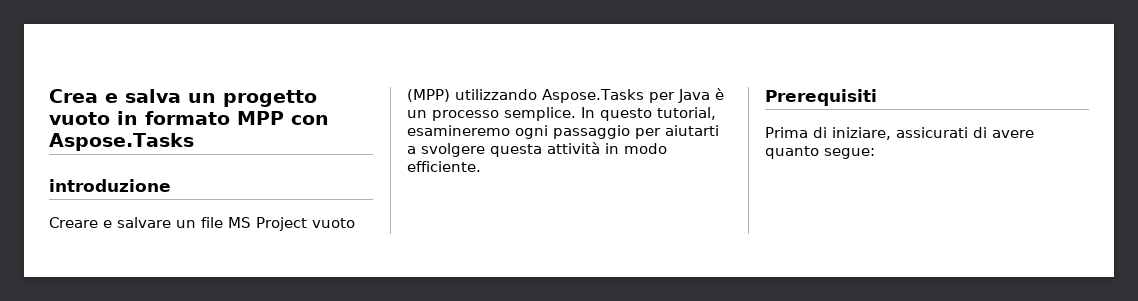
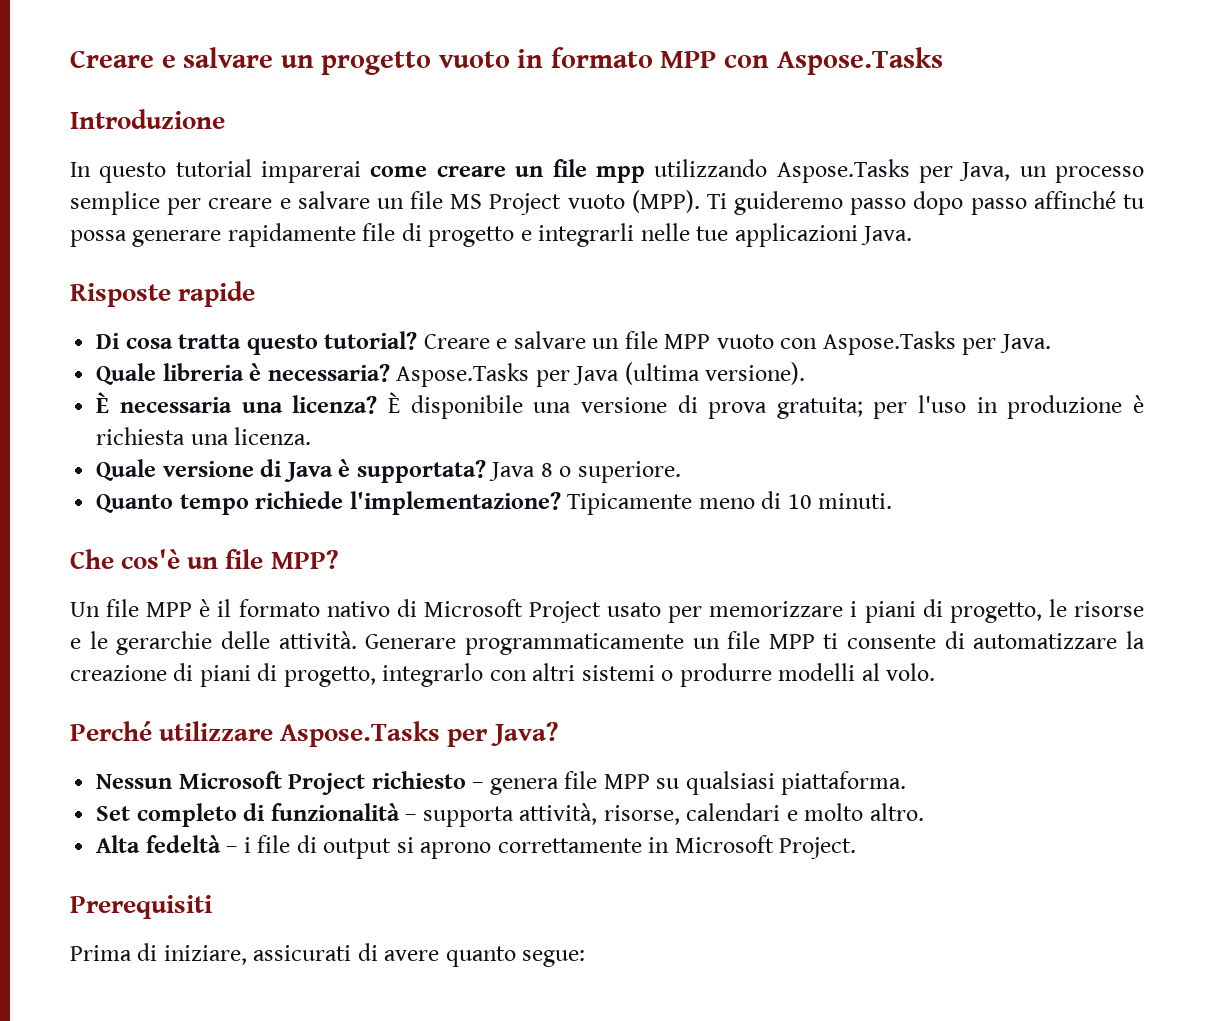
[49,89,181,103] Crea e salva -> [70,47,274,68] Creare e salvare
[49,179,171,192] [49,217,98,228] introduzione // Creare -> [70,109,225,129] [70,159,1144,183] [70,191,273,215] Introduzione // In questo tutorial imparerai come creare un file mpp utilizzando Aspose.Tasks per Java, un processo semplice per creare
[407,88,724,103] [407,107,716,121] [407,125,719,139] [407,142,667,157] [407,161,481,172] (MPP) utilizzando Aspose.Tasks per Java è un processo semplice. In questo tutorial, esamineremo ogni passaggio per aiutarti a svolgere questa attività in modo efficiente. -> [631,190,1144,215] [70,223,913,247] [70,281,256,307] [96,331,1051,355] [96,362,806,387] [96,392,1144,419] [96,427,312,445] [96,459,681,483] [96,491,893,515] [70,549,338,569] [70,599,1144,623] [70,631,1145,655] [70,663,936,687] [70,721,558,747] [96,771,907,795] [96,803,924,827] [96,835,857,859] (MPP). Ti guideremo passo dopo passo affinché tu possa generare rapidamente file di progetto e integrarli nelle tue applicazioni Java. // Risposte rapide // Di cosa tratta questo tutorial? Creare e salvare un file MPP vuoto con Aspose.Tasks per Java. // Quale libreria è necessaria? Aspose.Tasks per Java (ultima versione). // È necessaria una licenza? È disponibile una versione di prova gratuita; per l'uso in produzione è richiesta una licenza. // Quale versione di Java è supportata? Java 8 o superiore. // Quanto tempo richiede l'implementazione? Tipicamente meno di 10 minuti. // Che cos'è un file MPP? // Un file MPP è il formato nativo di Microsoft Project usato per memorizzare i piani di progetto, le risorse e le gerarchie delle attività. Generare programmaticamente un file MPP ti consente di automatizzare la creazione di piani di progetto, integrarlo con altri sistemi o produrre modelli al volo. // Perché utilizzare Aspose.Tasks per Java? // Nessun Microsoft Project richiesto – genera file MPP su qualsiasi piattaforma. // Set completo di funzionalità – supporta attività, risorse, calendari e molto altro. // Alta fedeltà – i file di output si aprono correttamente in Microsoft Project.

